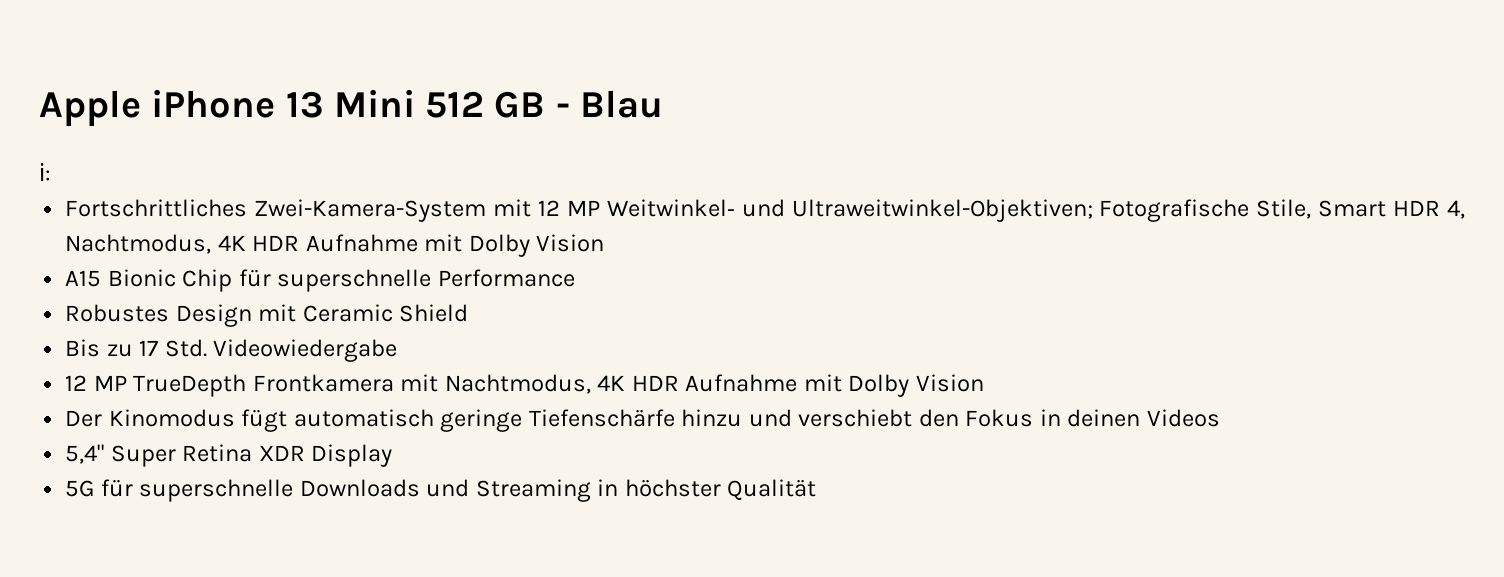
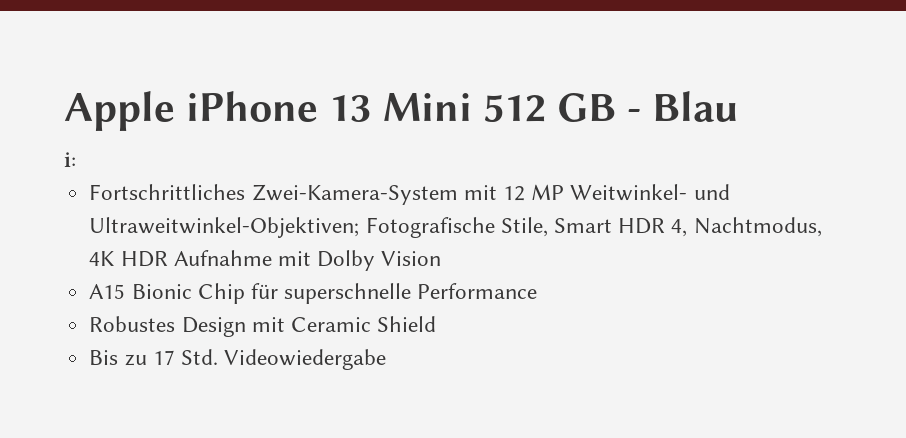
[65,374,984,397] [65,409,1220,432] [65,444,393,467] [65,479,817,502] // 12 MP TrueDepth Frontkamera mit Nachtmodus, 4K HDR Aufnahme mit Dolby Vision // Der Kinomodus fügt automatisch geringe Tiefenschärfe hinzu und verschiebt den Fokus in deinen Videos // 5,4" Super Retina XDR Display // 5G für superschnelle Downloads und Streaming in höchster Qualität -> (387, 359) none

